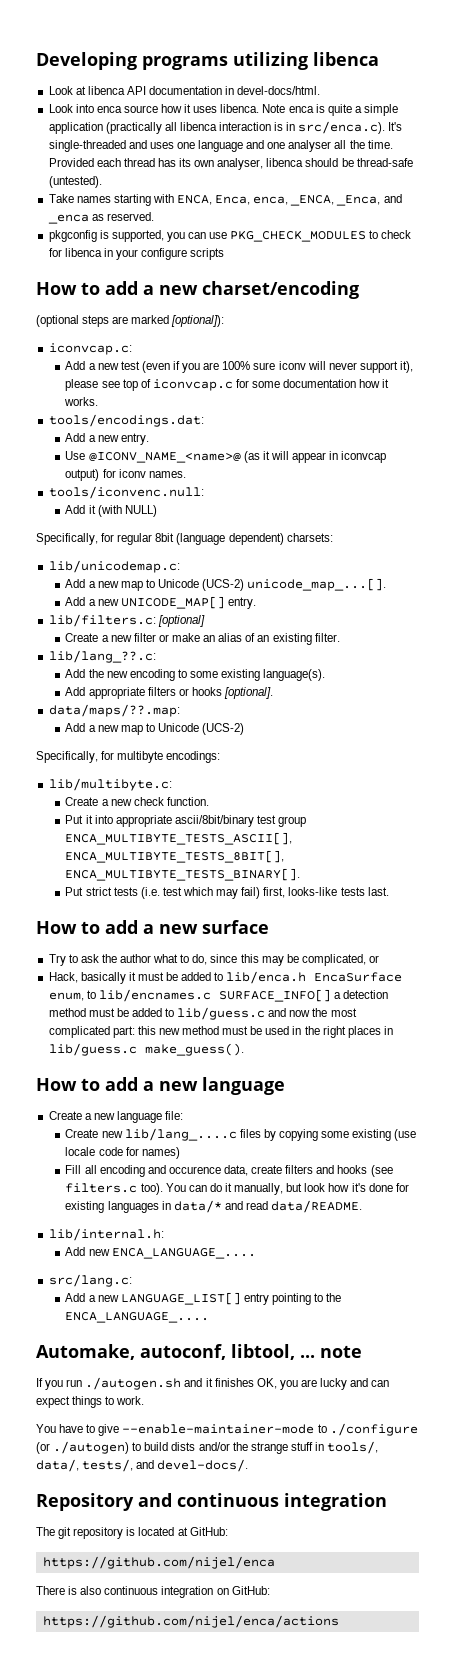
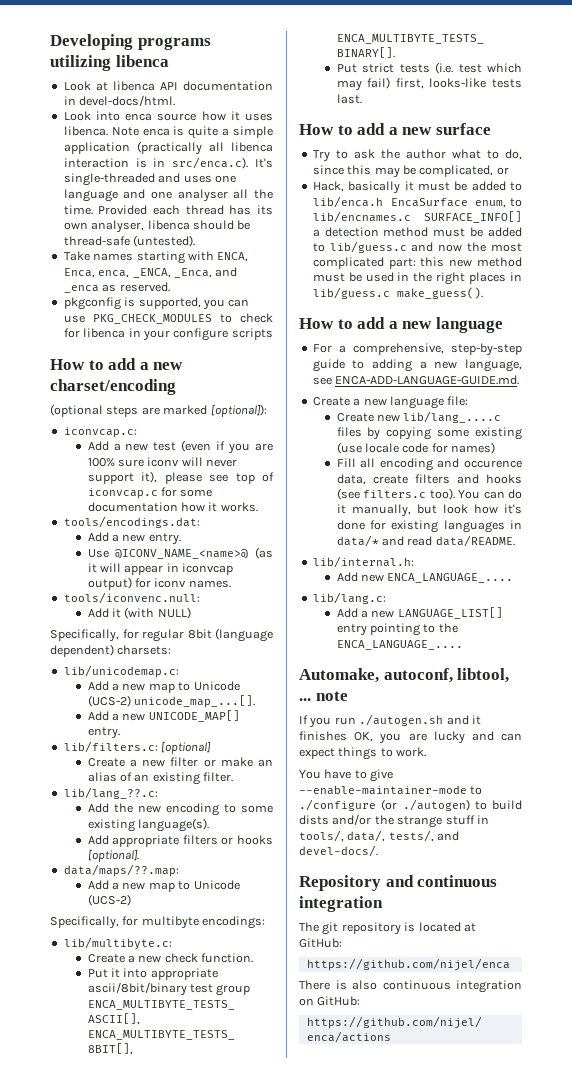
(285, 1086) none -> [312,343,522,356] [312,359,522,372] [312,375,520,385] // For a comprehensive, step-by-step guide to adding a new language, see ENCA-ADD-LANGUAGE-GUIDE.md.
[48,1274,132,1287] src/lang.c: -> [312,592,386,604] lib/lang.c:

